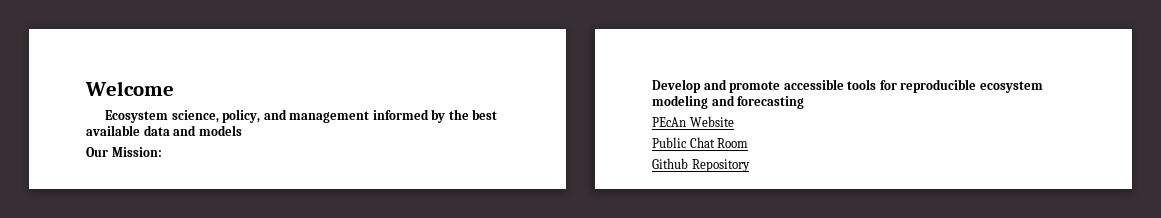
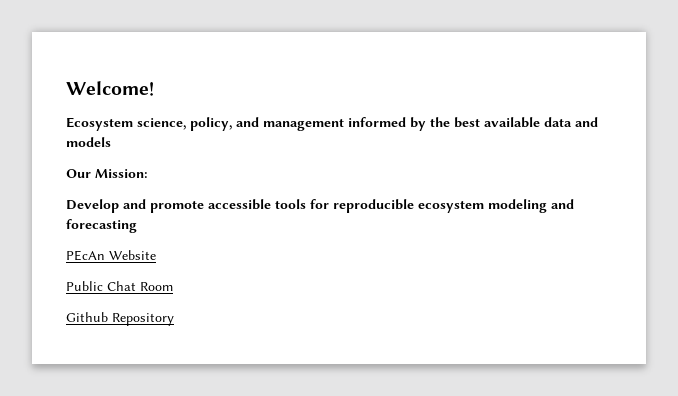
[85,81,174,96] Welcome -> [66,81,154,96] Welcome!

